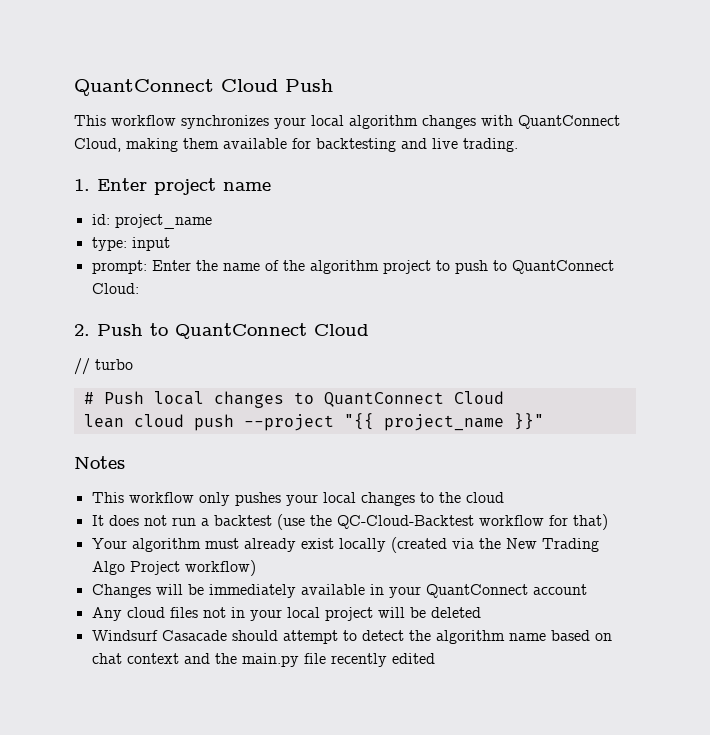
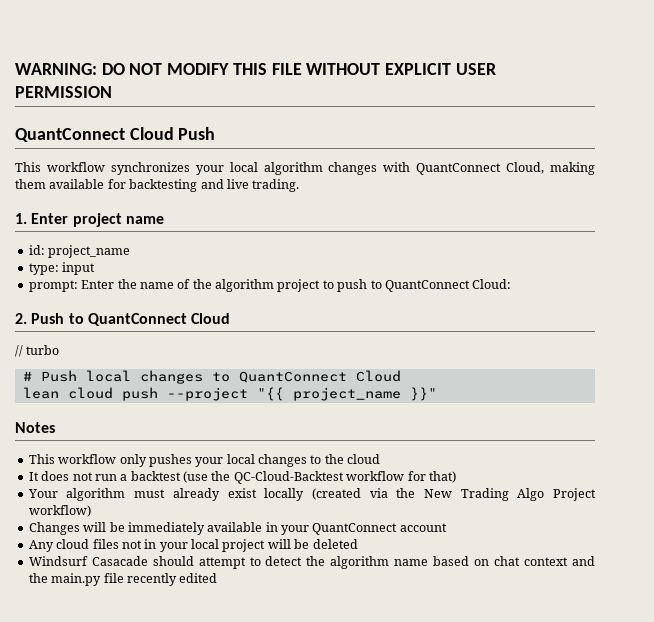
(74, 87) none -> [15,63,496,75] [15,86,112,98] WARNING: DO NOT MODIFY THIS FILE WITHOUT EXPLICIT USER PERMISSION //

